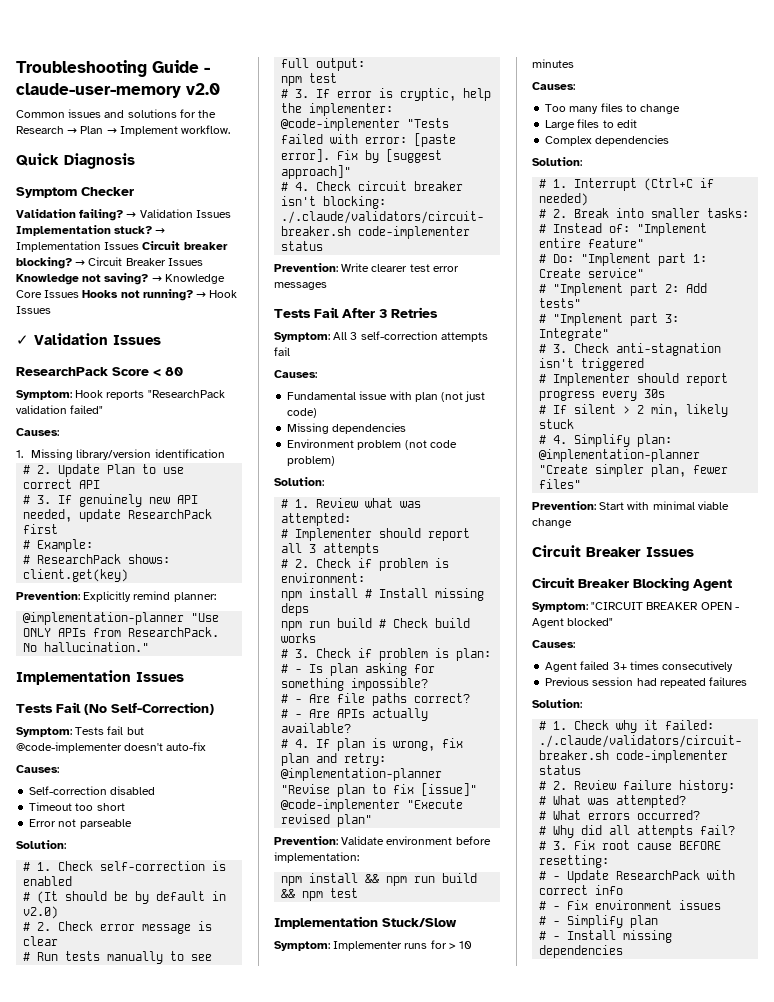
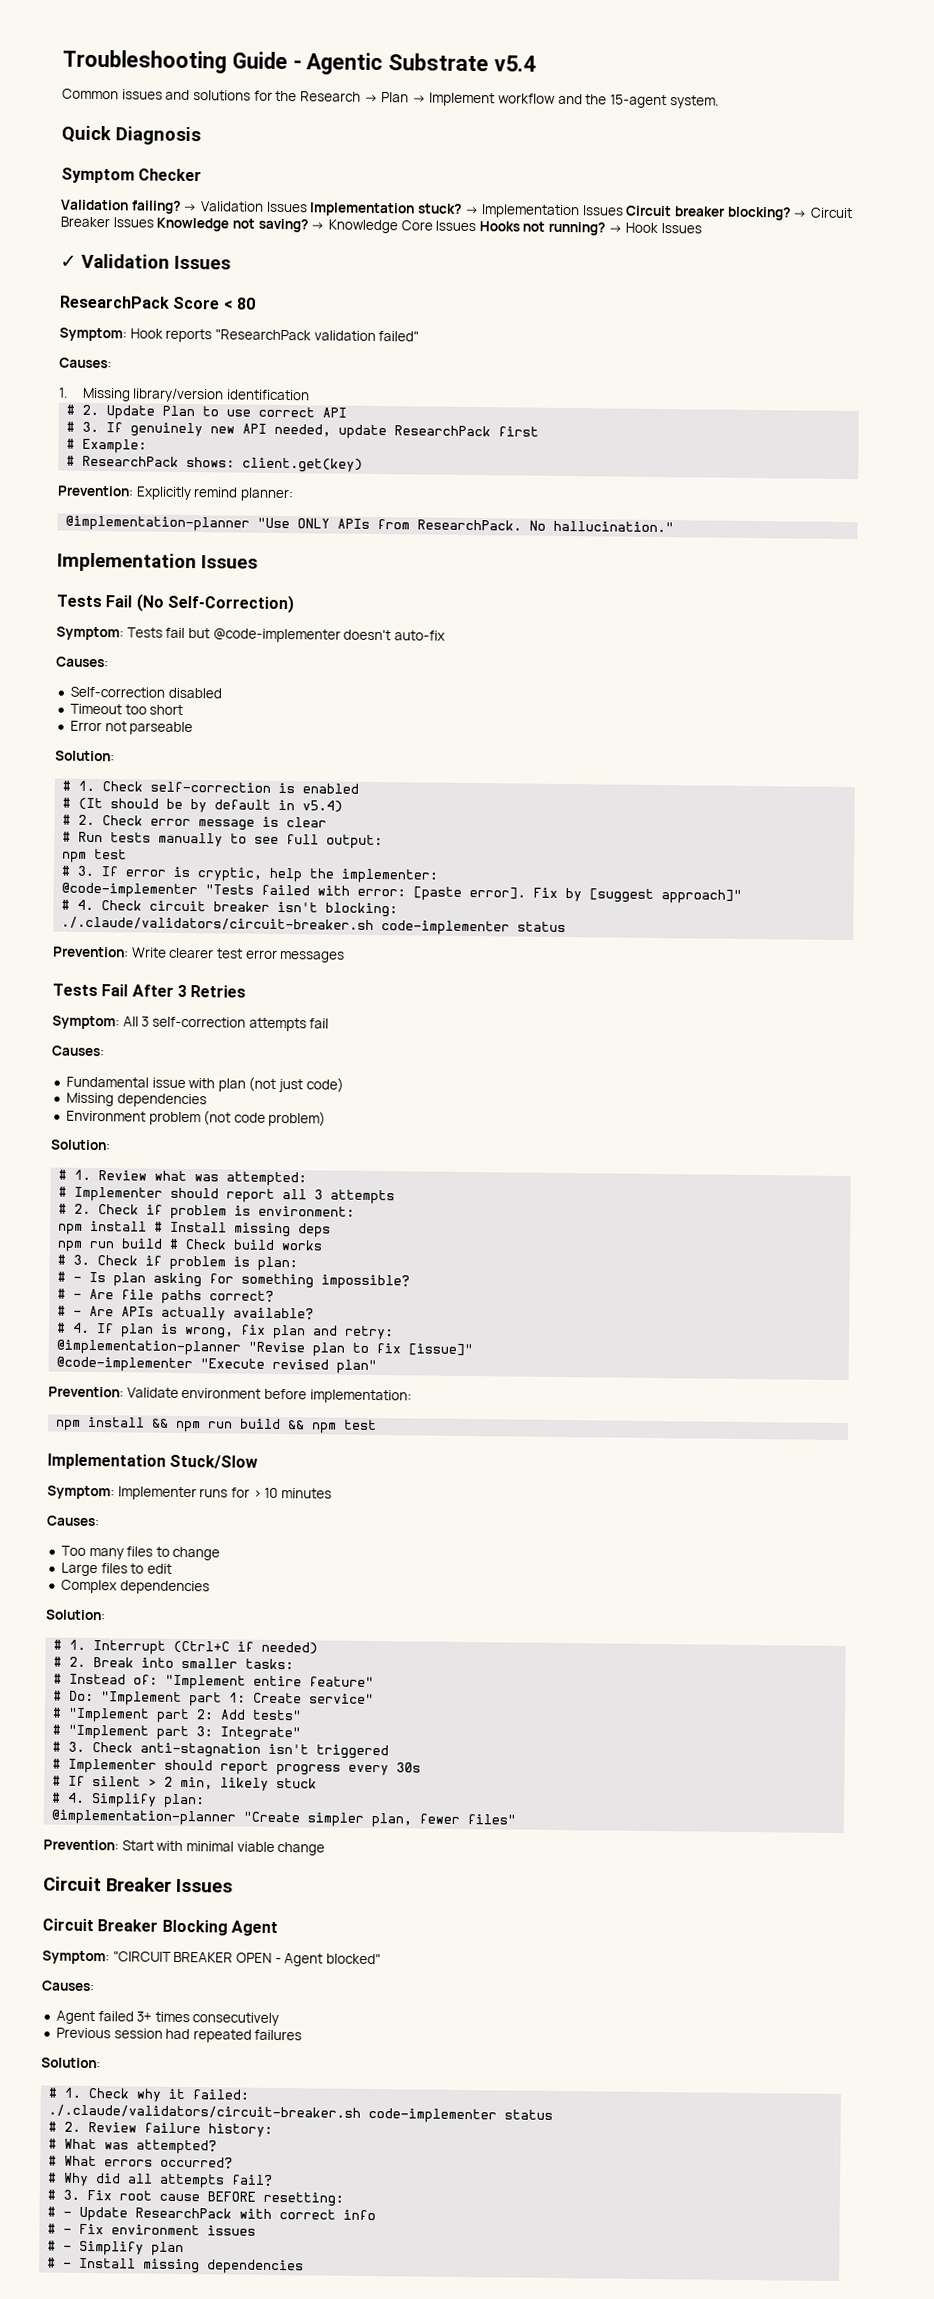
[16,83,220,98] claude-user-memory v2.0 -> [306,52,537,76] Agentic Substrate v5.4
[181,125,231,134] workflow. -> [498,93,719,109] workflow and the 15-agent system.
[23,906,59,919] v2.0) -> [302,800,344,813] v5.4)

